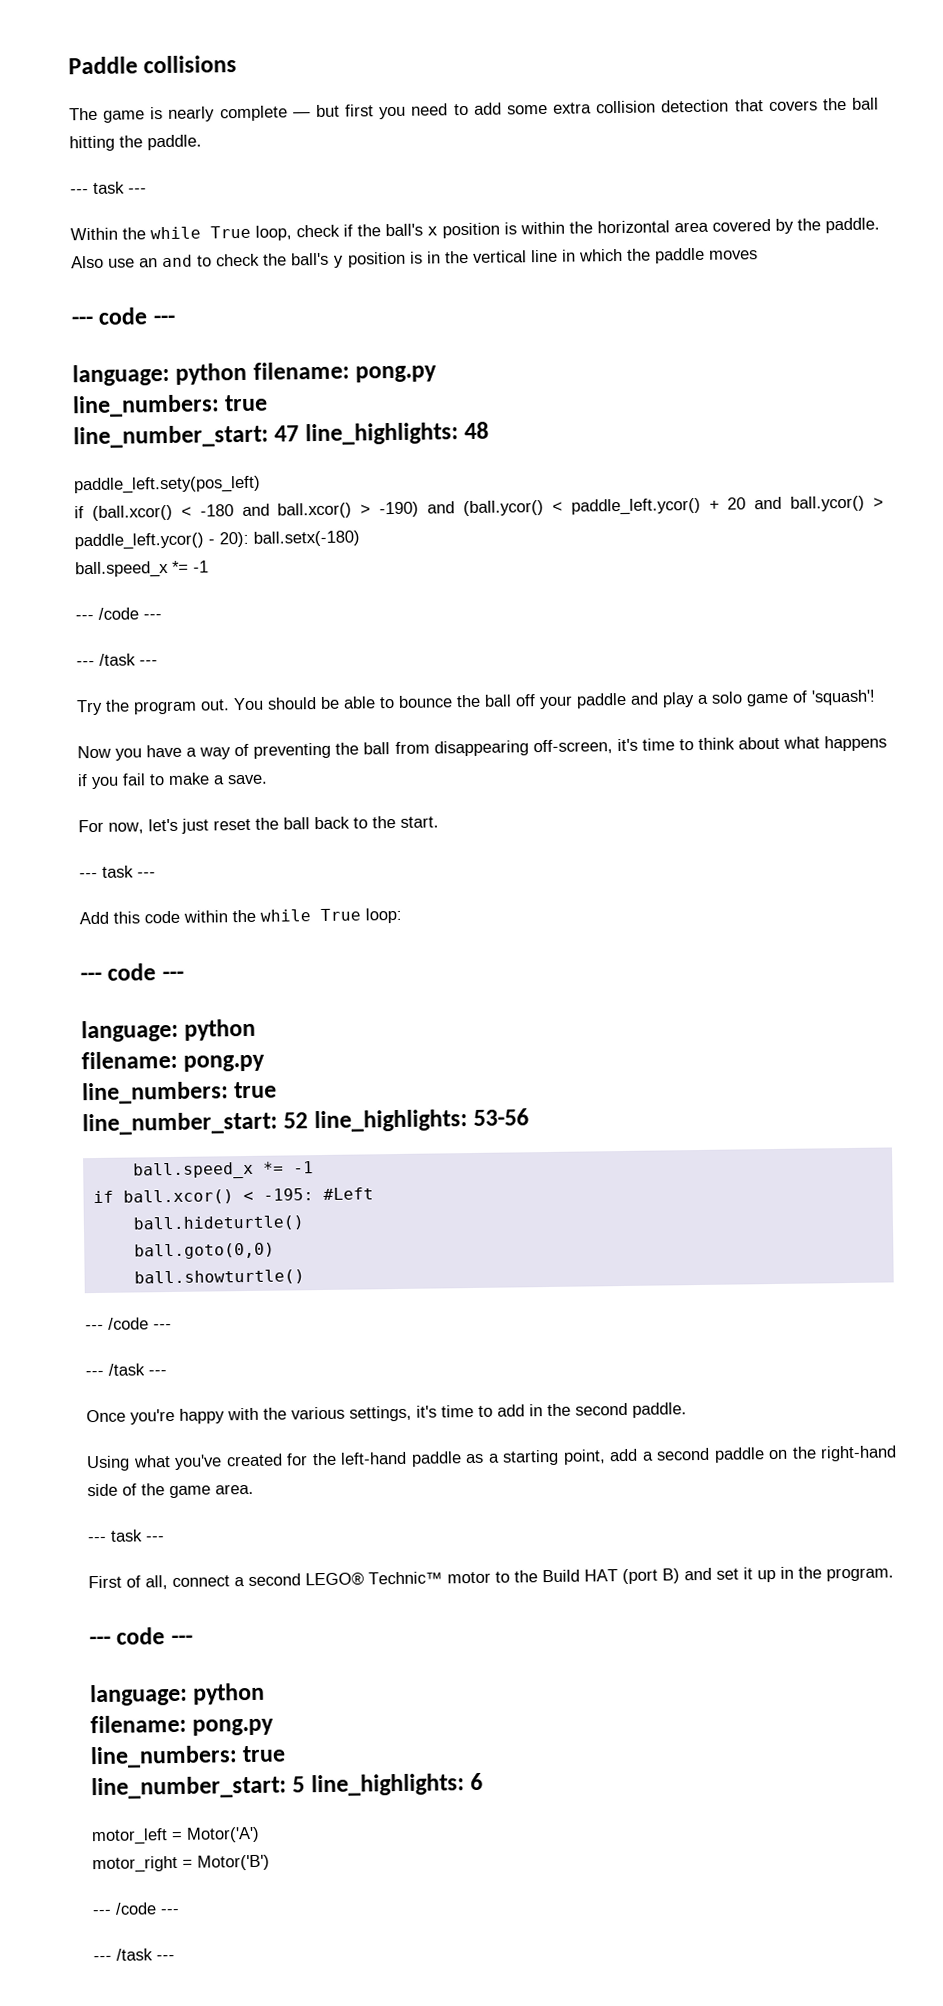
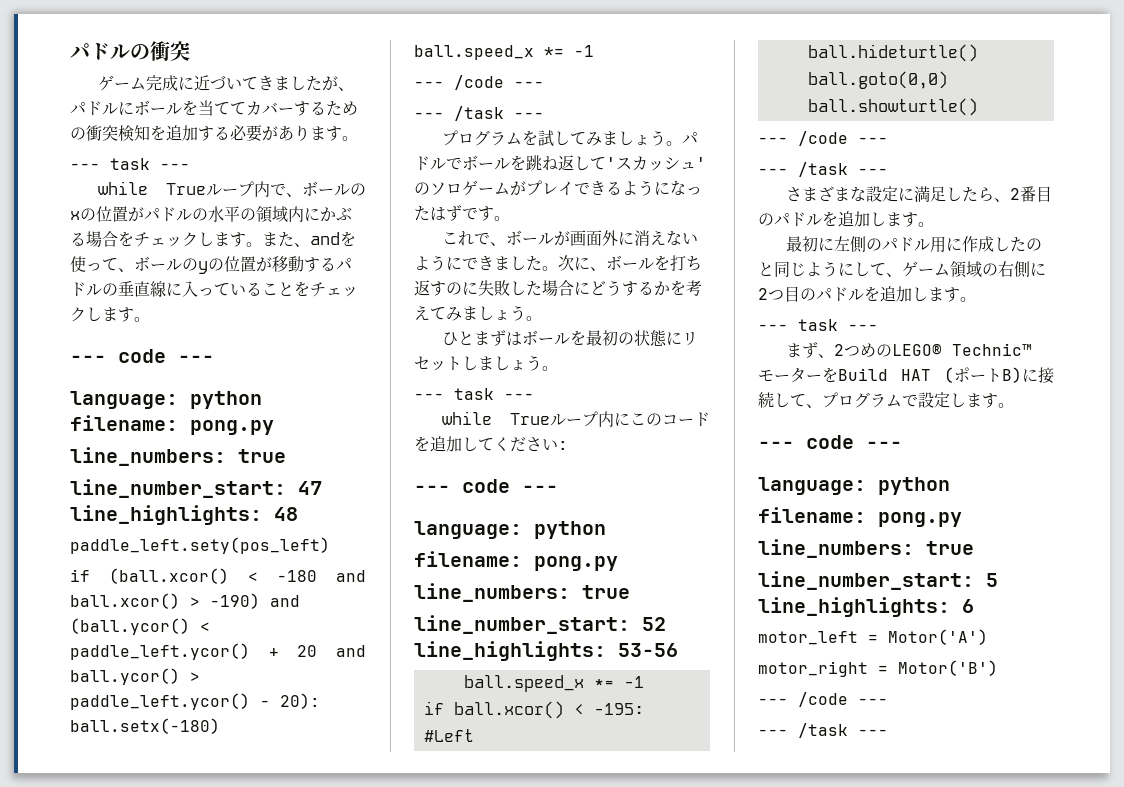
[68,55,238,75] [69,97,879,123] [69,134,202,152] [70,181,147,195] [70,217,880,241] [71,247,758,269] Paddle collisions // The game is nearly complete — but first you need to add some extra collision detection that covers the ball hitting the paddle. // --- task --- // Within the while True loop, check if the ball's x position is within the horizontal area covered by the paddle. Also use an and to check the ball's y position is in the vertical line in which the paddle moves -> [70,41,190,61] [98,75,355,91] [70,100,358,116] [70,125,358,142] [70,158,190,170] [98,181,366,197] [70,206,352,223] [70,231,356,247] [70,256,352,274] [70,281,358,297] [70,307,150,322] パドルの衝突 // ゲーム完成に近づいてきましたが、パドルにボールを当ててカバーするための衝突検知を追加する必要があります。 // --- task --- // while Trueループ内で、ボールのxの位置がパドルの水平の領域内にかぶる場合をチェックします。また、andを使って、ボールのyの位置が移動するパドルの垂直線に入っていることをチェックします。
[76,689,876,716] [77,735,887,761] [77,772,268,790] [78,815,439,834] [79,865,156,879] [79,907,402,925] Try the program out. You should be able to bounce the ball off your paddle and play a solo game of 'squash'! // Now you have a way of preventing the ball from disappearing off-screen, it's time to think about what happens if you fail to make a save. // For now, let's just reset the ball back to the start. // --- task --- // Add this code within the while True loop: -> [442,130,699,147] [414,155,706,171] [414,180,702,196] [414,205,510,221] [442,230,699,246] [414,255,702,271] [414,280,702,296] [414,305,542,321] [442,330,699,346] [414,355,558,371] [414,388,534,400] [442,411,710,427] [414,436,568,452] プログラムを試してみましょう。パドルでボールを跳ね返して'スカッシュ'のソロゲームがプレイできるようになったはずです。 // これで、ボールが画面外に消えないようにできました。次に、ボールを打ち返すのに失敗した場合にどうするかを考えてみましょう。 // ひとまずはボールを最初の状態にリセットしましょう。 // --- task --- // while Trueループ内にこのコードを追加してください:
[86,1402,687,1425] [86,1445,897,1472] [87,1483,254,1499] [88,1529,165,1543] [88,1566,894,1590] Once you're happy with the various settings, it's time to add in the second paddle. // Using what you've created for the left-hand paddle as a starting point, add a second paddle on the right-hand side of the game area. // --- task --- // First of all, connect a second LEGO® Technic™ motor to the Build HAT (port B) and set it up in the program. -> [786,186,1053,202] [758,211,934,227] [786,236,1043,253] [758,261,1046,278] [758,286,976,302] [758,319,878,331] [786,342,1033,358] [758,367,1054,384] [758,392,1014,408] さまざまな設定に満足したら、2番目のパドルを追加します。 // 最初に左側のパドル用に作成したのと同じようにして、ゲーム領域の右側に2つ目のパドルを追加します。 // --- task --- // まず、2つめのLEGO® Technic™モーターをBuild HAT (ポートB)に接続して、プログラムで設定します。

